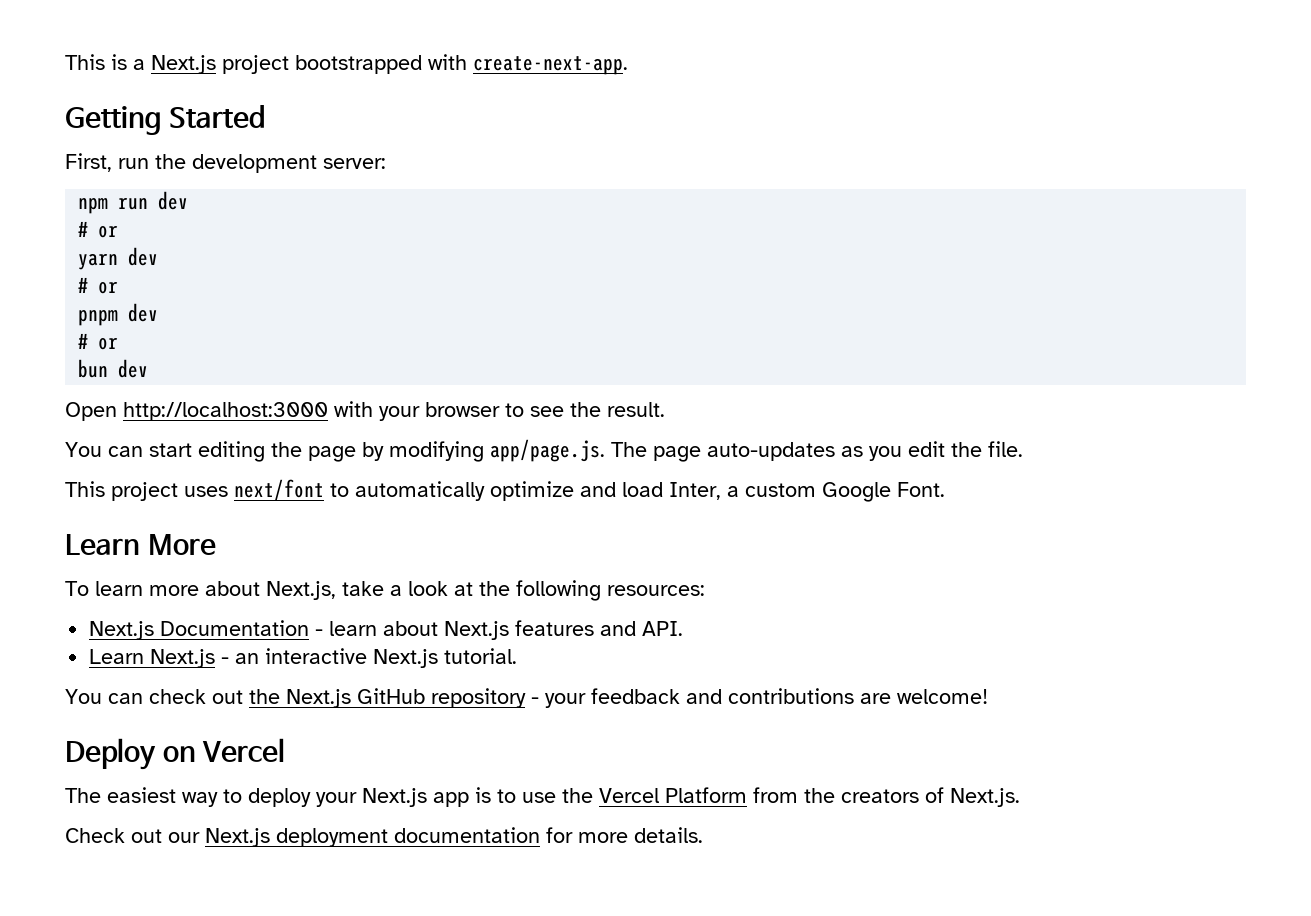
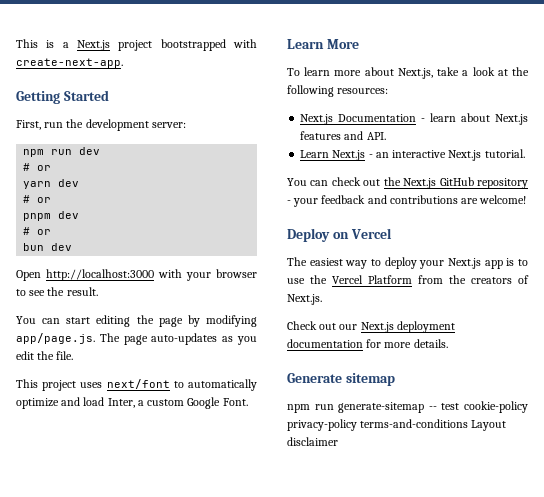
(703, 835) none -> [287,373,395,386] [287,401,528,413] [287,419,507,431] [287,437,338,446] // Generate sitemap // npm run generate-sitemap -- test cookie-policy privacy-policy terms-and-conditions Layout disclaimer

